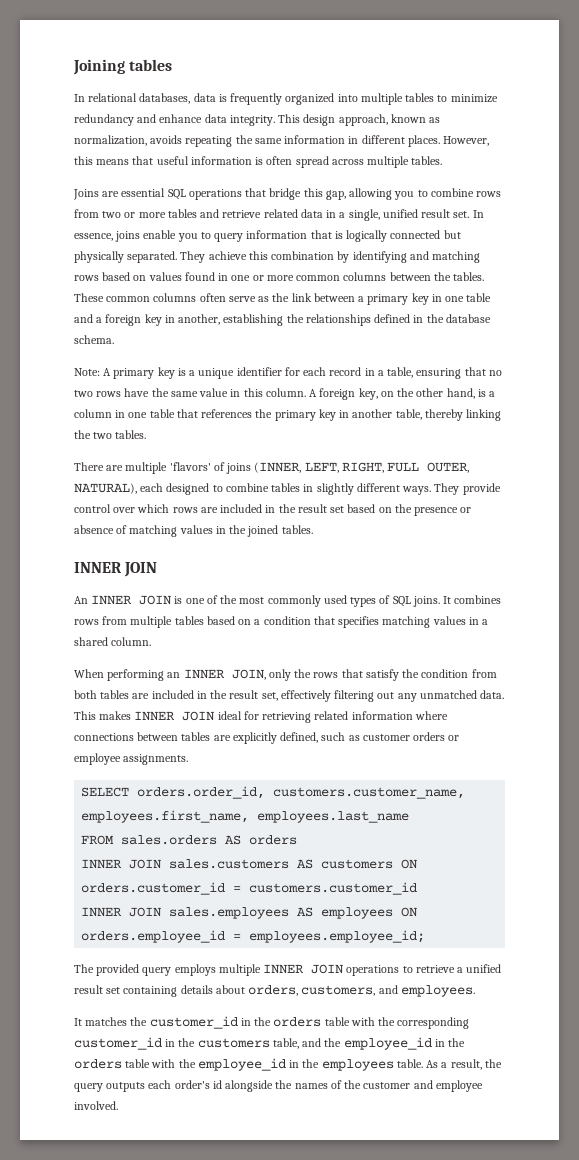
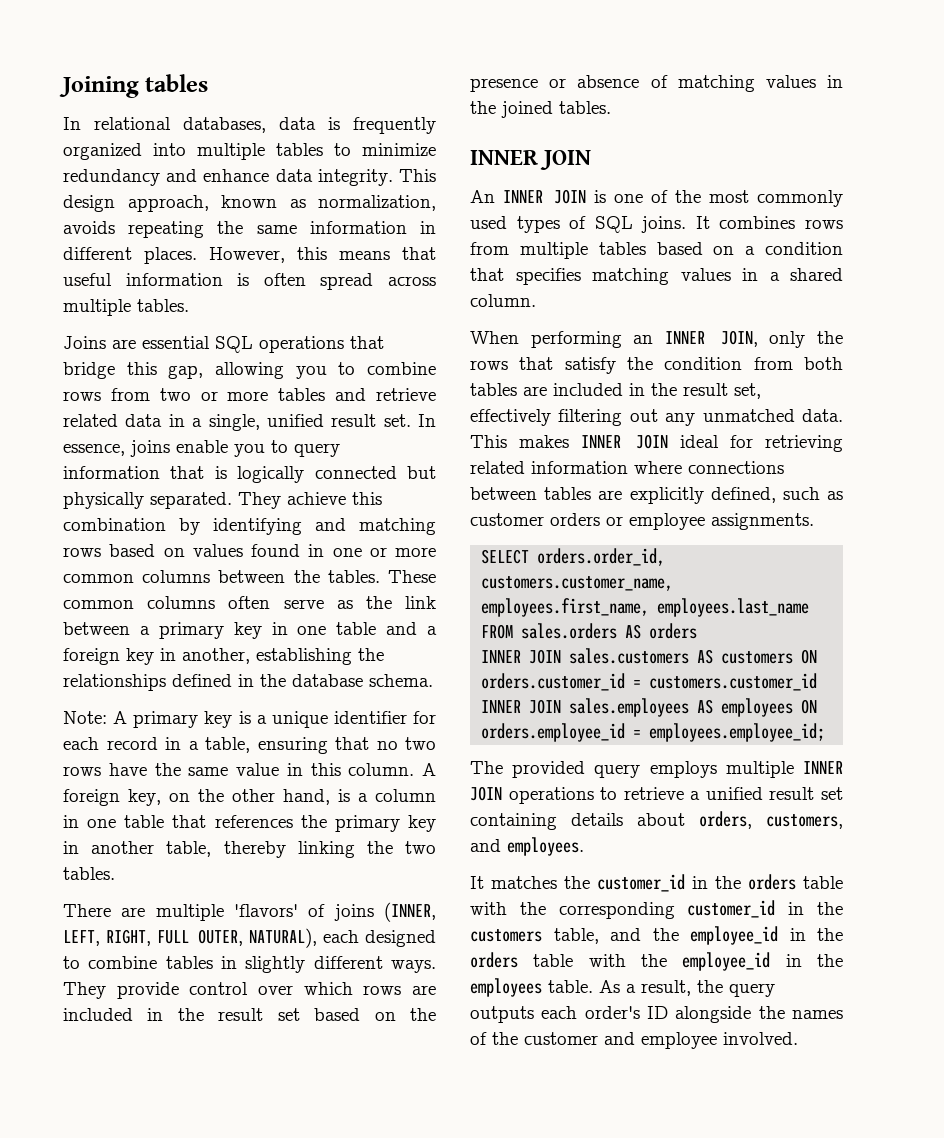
[212,1080,222,1089] id -> [647,1006,668,1019] ID

